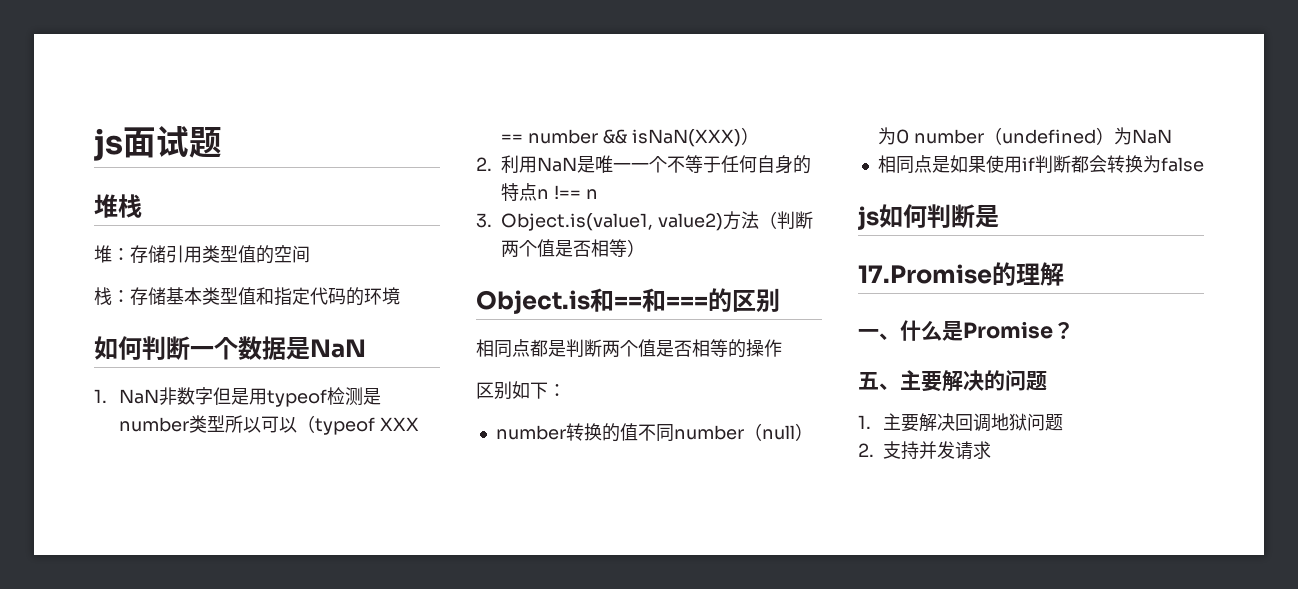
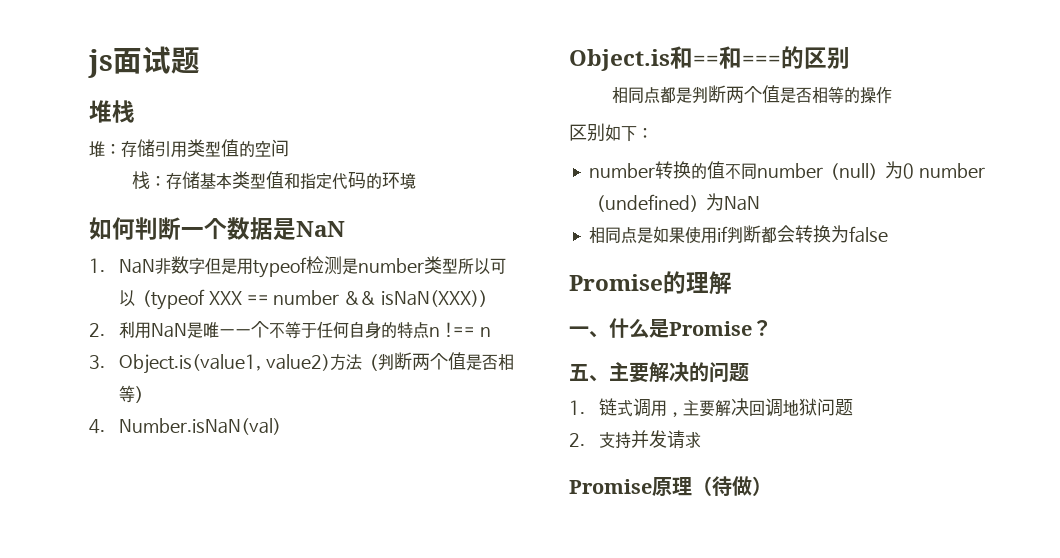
(646, 248) none -> [89,418,281,435] // 4. Number.isNaN(val)
[858,204,999,230] [858,264,992,284] js如何判断是 // 17.Promise -> [569,274,663,291] Promise
(871, 422) none -> [598,398,683,417] 链式调用，
(992, 450) none -> [569,476,772,496] // Promise原理（待做）

